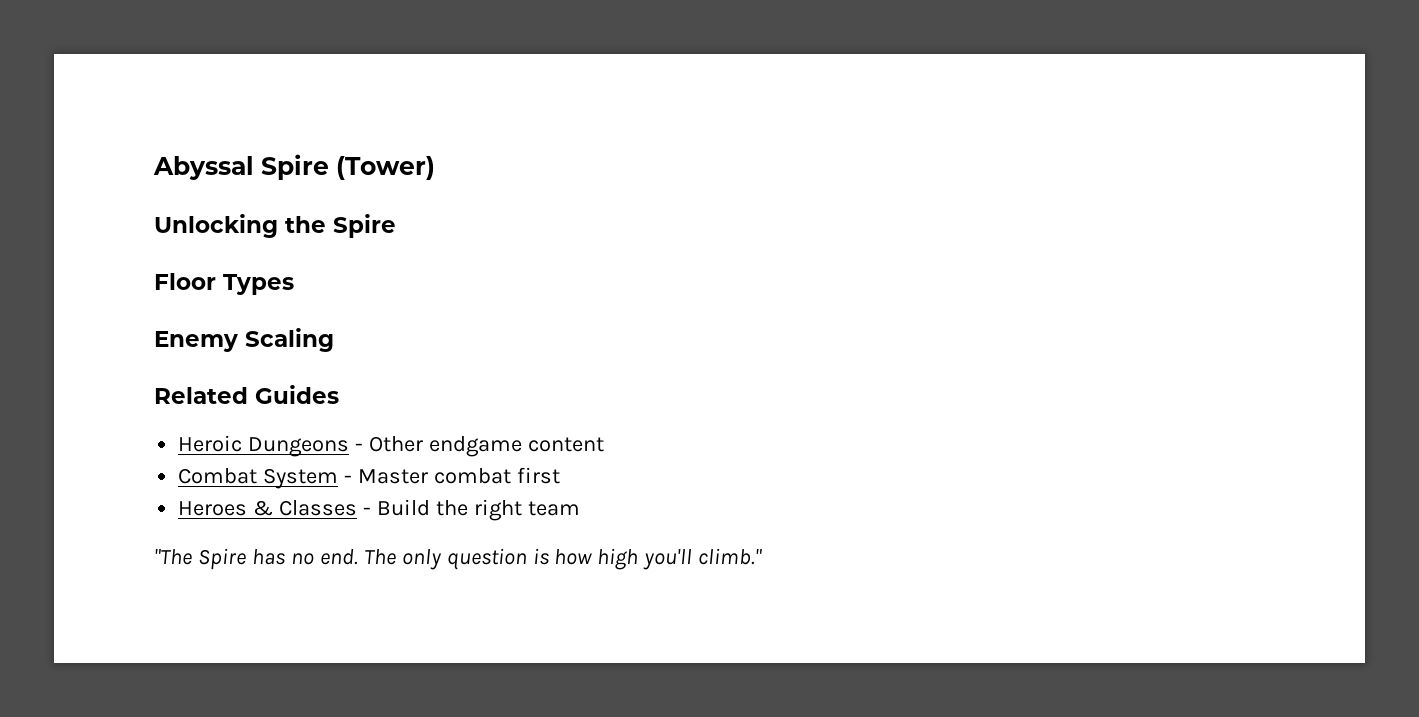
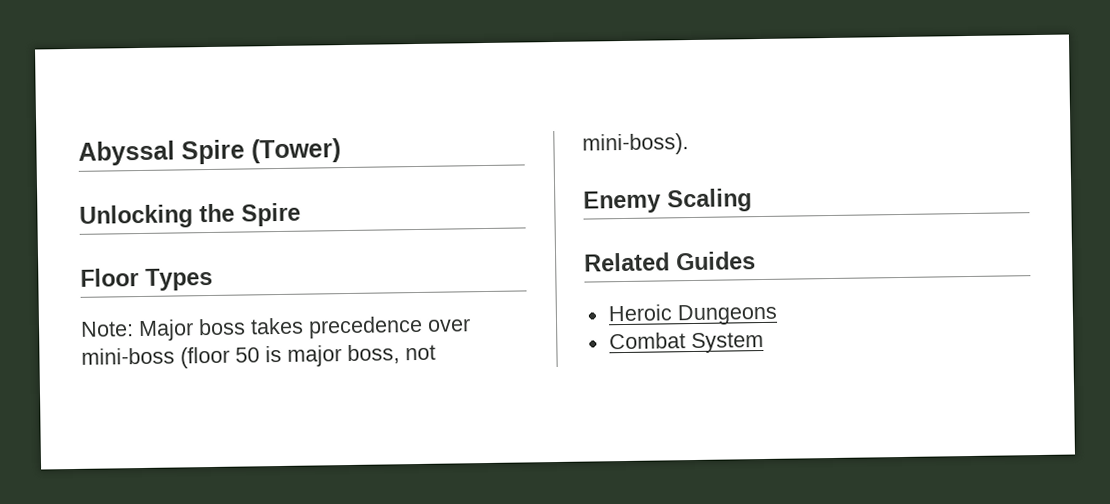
(294, 284) none -> [80,315,471,342] [81,344,436,369] [582,133,689,156] // Note: Major boss takes precedence over mini-boss (floor 50 is major boss, not mini-boss).
[355,436,604,457] [178,467,560,489] [178,499,580,521] [154,548,763,570] - Other endgame content // Combat System - Master combat first // Heroes & Classes - Build the right team // "The Spire has no end. The only question is how high you'll climb." -> [608,331,764,354] // Combat System

